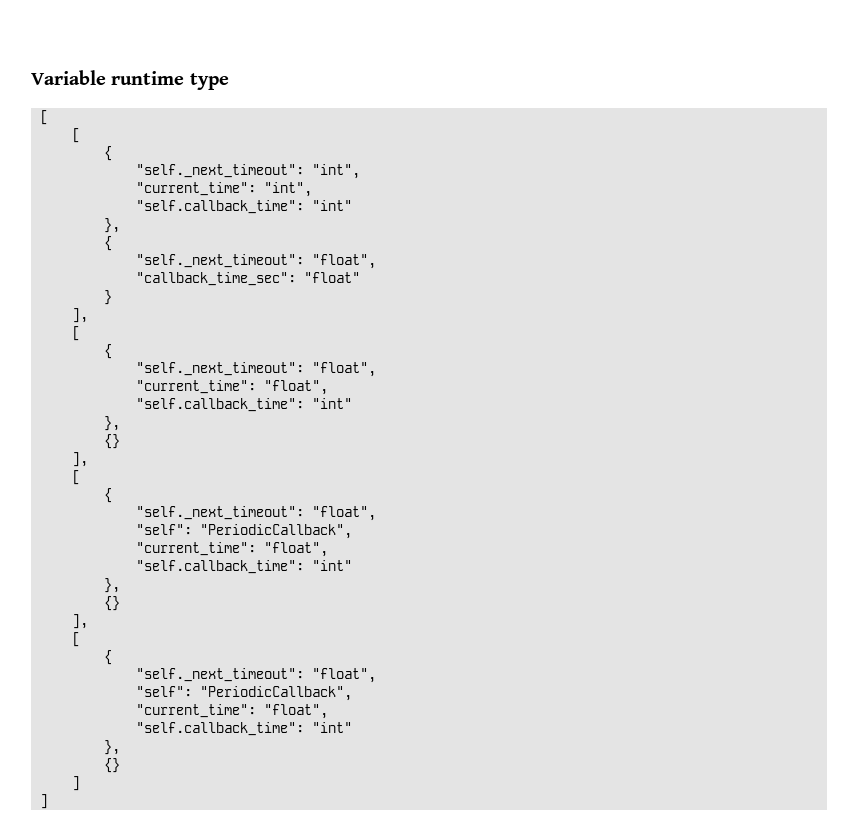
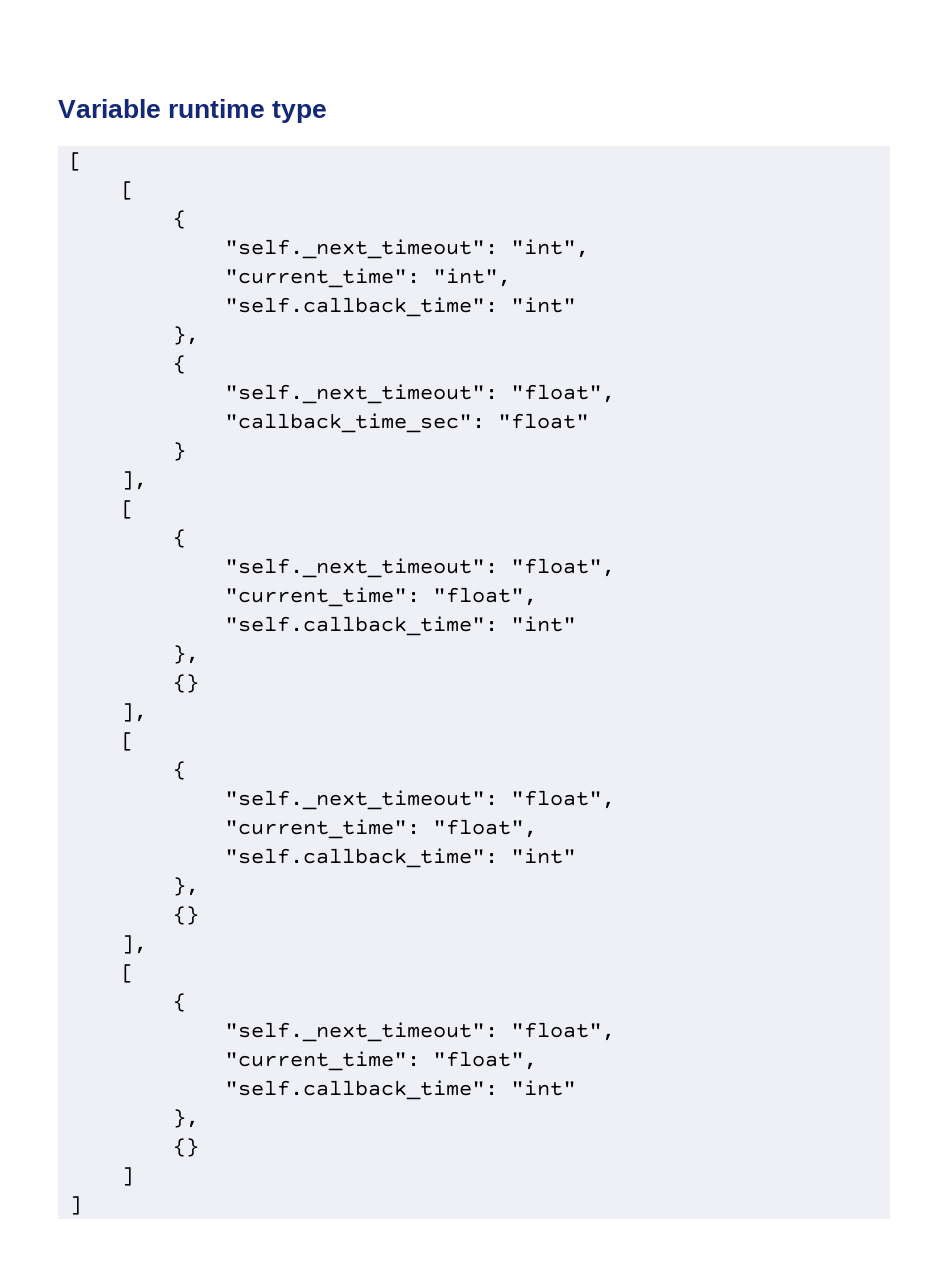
[136,524,352,539] // "self": "PeriodicCallback", -> (616, 799) none
[136,686,352,701] // "self": "PeriodicCallback", -> (616, 1031) none

